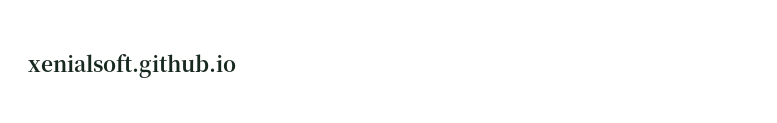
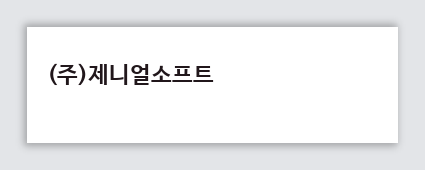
[28,54,236,78] xenialsoft.github.io -> [47,63,214,86] (주)제니얼소프트

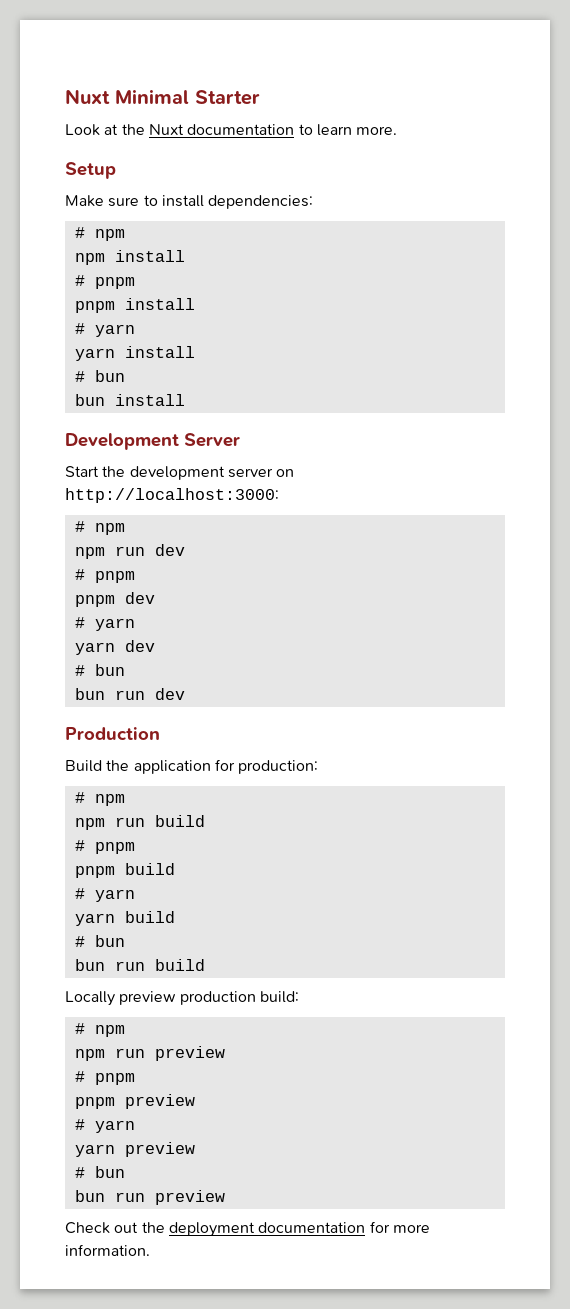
[47,63,214,86] (주)제니얼소프트 -> [65,89,260,105] [65,124,398,136] [65,162,116,179] [65,195,314,209] [74,227,125,241] [74,250,185,265] [74,275,135,289] [74,298,195,313] [74,323,135,337] [74,346,195,361] [74,370,125,382] [74,394,185,406] [65,433,240,450] [65,466,295,480] [65,488,279,503] [74,521,125,535] [74,544,185,559] [74,569,135,583] [74,592,155,607] [74,617,135,631] [74,640,155,655] [74,664,125,676] [74,688,185,700] [65,727,160,740] [65,759,319,774] [74,792,125,806] [74,815,205,830] [74,840,135,854] [74,863,175,878] [74,888,135,902] [74,911,175,926] [74,935,125,947] [74,959,205,971] [65,991,299,1006] [74,1023,125,1037] [74,1046,225,1061] [74,1071,135,1085] [74,1094,195,1109] [74,1119,135,1133] [74,1142,195,1157] [74,1166,125,1178] [74,1190,225,1205] [65,1221,430,1237] [65,1244,150,1256] Nuxt Minimal Starter // Look at the Nuxt documentation to learn more. // Setup // Make sure to install dependencies: // # npm // npm install // # pnpm // pnpm install // # yarn // yarn install // # bun // bun install // Development Server // Start the development server on http://localhost:3000: // # npm // npm run dev // # pnpm // pnpm dev // # yarn // yarn dev // # bun // bun run dev // Production // Build the application for production: // # npm // npm run build // # pnpm // pnpm build // # yarn // yarn build // # bun // bun run build // Locally preview production build: // # npm // npm run preview // # pnpm // pnpm preview // # yarn // yarn preview // # bun // bun run preview // Check out the deployment documentation for more information.

